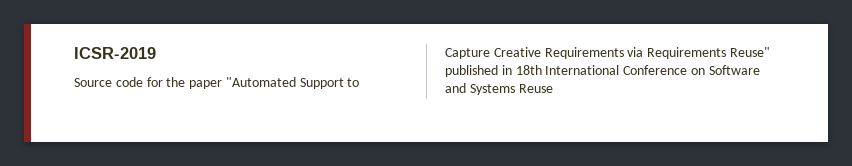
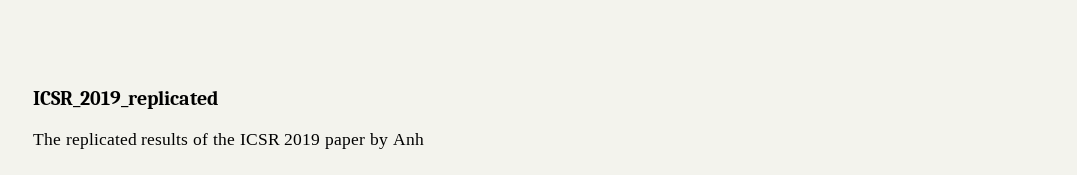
[74,47,156,59] [74,77,360,89] [445,47,770,59] [445,65,760,77] [445,83,553,95] ICSR-2019 // Source code for the paper "Automated Support to Capture Creative Requirements via Requirements Reuse" published in 18th International Conference on Software and Systems Reuse -> [33,90,218,109] [33,133,424,149] ICSR_2019_replicated // The replicated results of the ICSR 2019 paper by Anh

